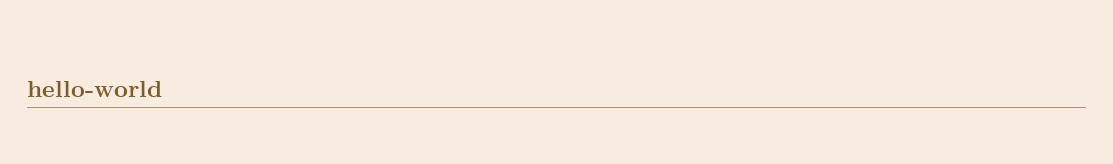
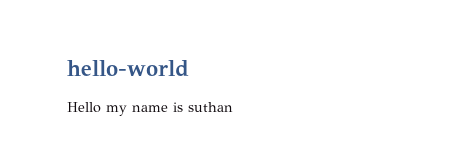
(162, 89) none -> [67,102,233,116] // Hello my name is suthan

